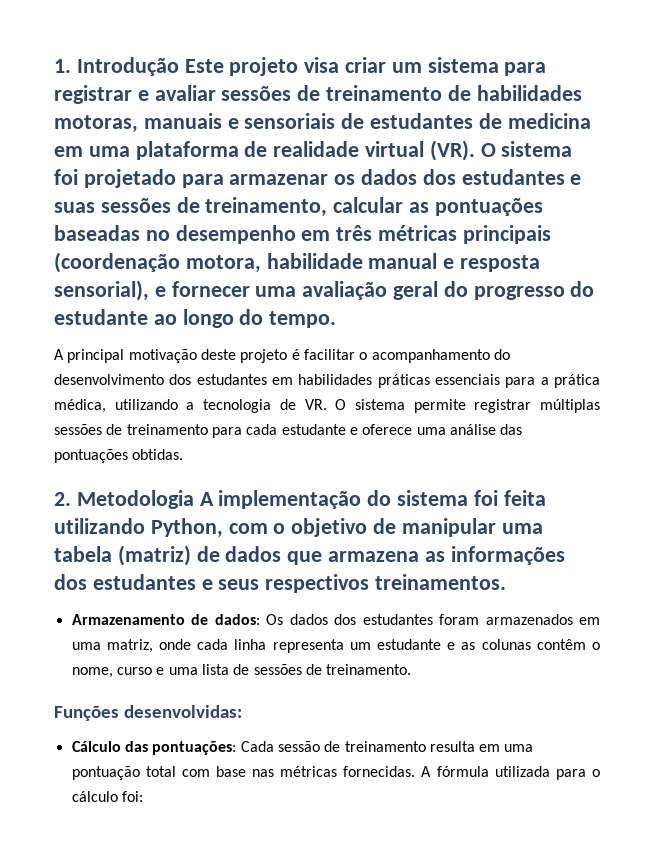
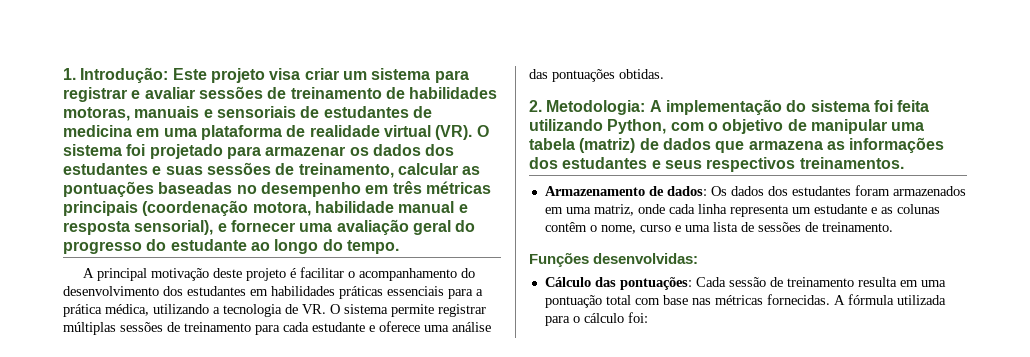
[76,57,179,76] Introdução -> [80,67,169,83] Introdução:
[76,490,194,509] Metodologia -> [546,100,646,115] Metodologia:

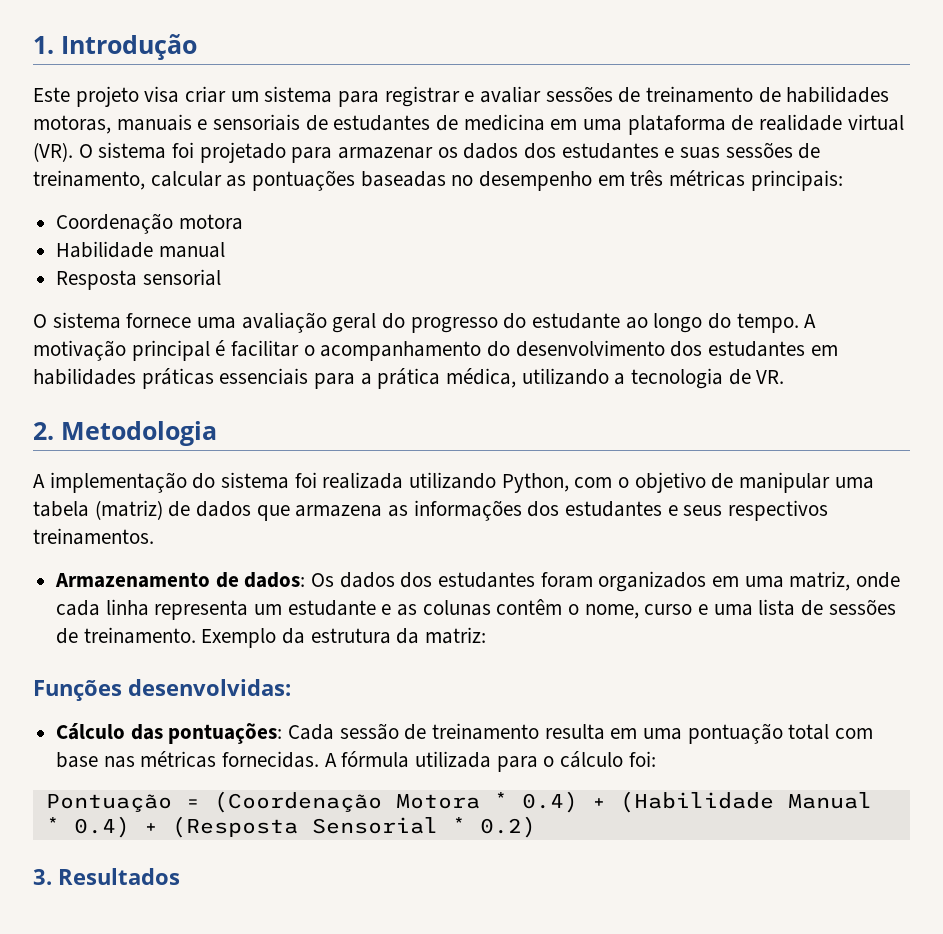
[80,67,169,83] Introdução: -> [61,34,197,60] Introdução //
[63,200,468,216] [63,220,295,235] principais (coordenação motora, habilidade manual e resposta sensorial), e fornecer -> [750,170,843,191] [56,213,243,234] [56,241,225,258] [56,269,221,290] [33,312,192,329] principais: // Coordenação motora // Habilidade manual // Resposta sensorial // O sistema fornece
[82,268,286,281] // A principal motivação deste projeto -> [804,314,817,328] [33,340,210,361] A motivação principal
[330,304,486,317] [63,321,491,335] [529,69,664,82] O sistema permite registrar múltiplas sessões de treinamento para cada estudante e oferece uma análise das pontuações obtidas. -> (785, 377) none
[546,100,646,115] Metodologia: -> [61,421,217,446] Metodologia //
[897,100,930,112] feita -> [322,472,404,489] realizada
[892,186,966,196] armazenados -> [598,571,707,592] organizados
(893, 227) none -> [201,627,487,648] Exemplo da estrutura da matriz:
(648, 317) none -> [45,791,872,813] [45,816,536,838] [33,868,180,885] // Pontuação = (Coordenação Motora * 0.4) + (Habilidade Manual * 0.4) + (Resposta Sensorial * 0.2) // 3. Resultados

